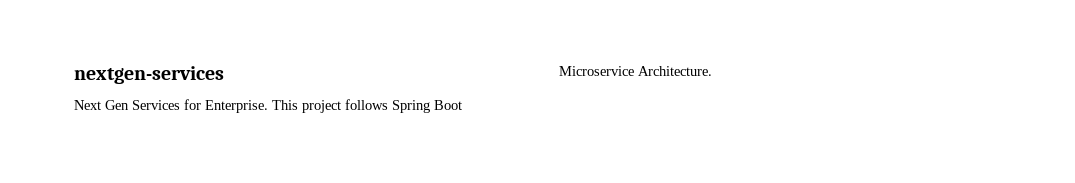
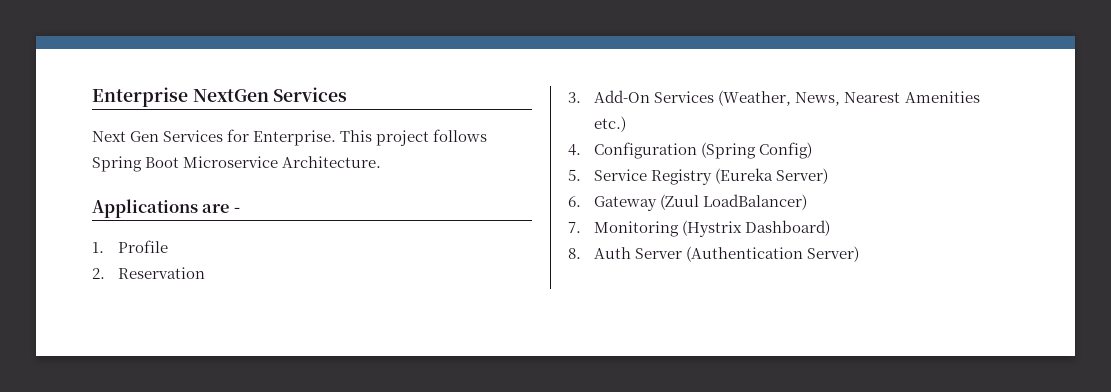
[74,66,224,84] nextgen-services -> [92,87,348,107] Enterprise NextGen Services
(712, 71) none -> [92,199,240,218] [92,240,169,253] [92,267,206,279] [568,90,980,106] [594,116,627,132] [568,142,813,159] [568,168,829,185] [568,194,808,211] [568,220,831,237] [568,246,860,262] // Applications are - // 1. Profile // 2. Reservation // 3. Add-On Services (Weather, News, Nearest Amenities etc.) // 4. Configuration (Spring Config) // 5. Service Registry (Eureka Server) // 6. Gateway (Zuul LoadBalancer) // 7. Monitoring (Hystrix Dashboard) // 8. Auth Server (Authentication Server)

